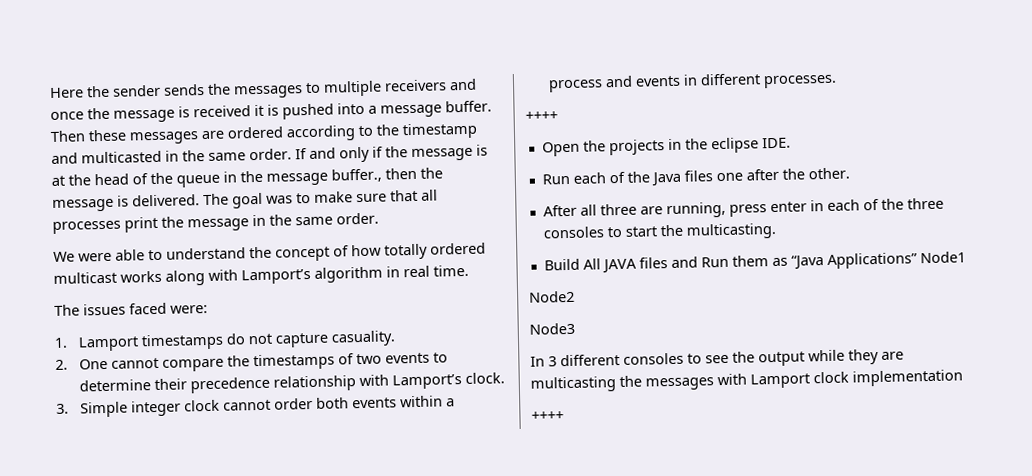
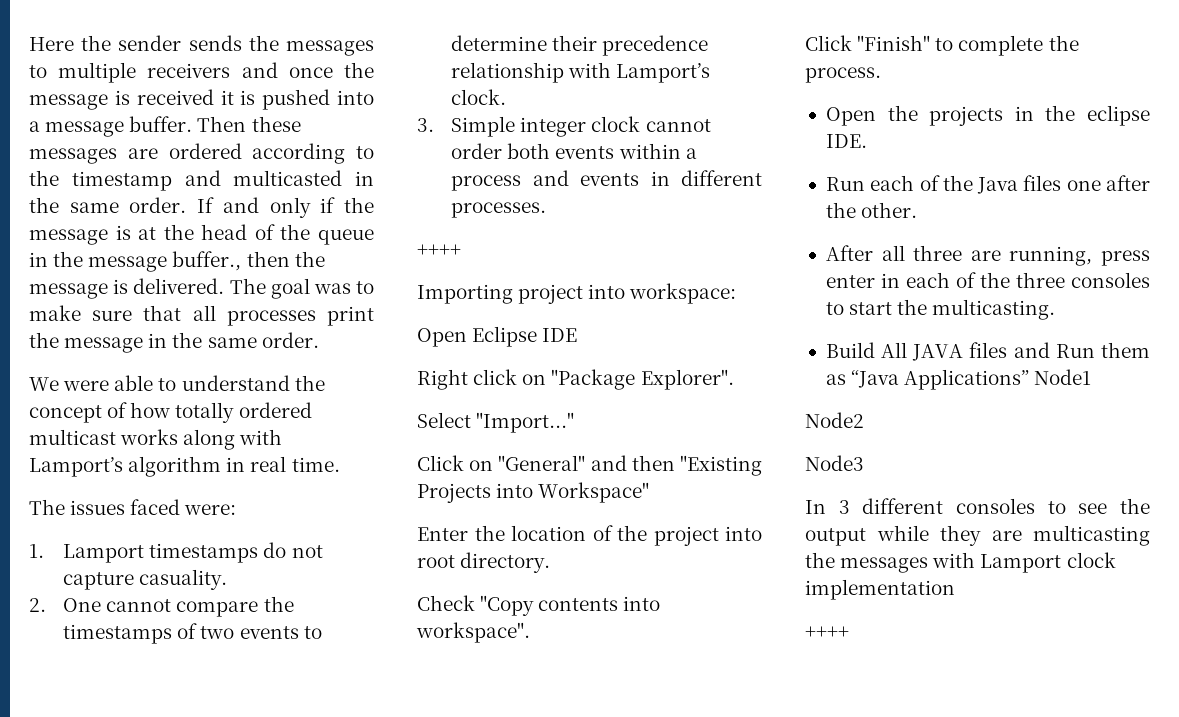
(558, 116) none -> [417,283,737,304] [417,326,578,347] [417,369,734,390] [417,412,575,433] [417,455,762,476] [417,482,650,503] [417,525,762,546] [417,552,551,573] [417,595,661,616] [416,622,530,643] [805,35,1079,56] [805,67,881,83] // Importing project into workspace: // Open Eclipse IDE // Right click on "Package Explorer". // Select "Import..." // Click on "General" and then "Existing Projects into Workspace" // Enter the location of the project into root directory. // Check "Copy contents into workspace". // Click "Finish" to complete the process.

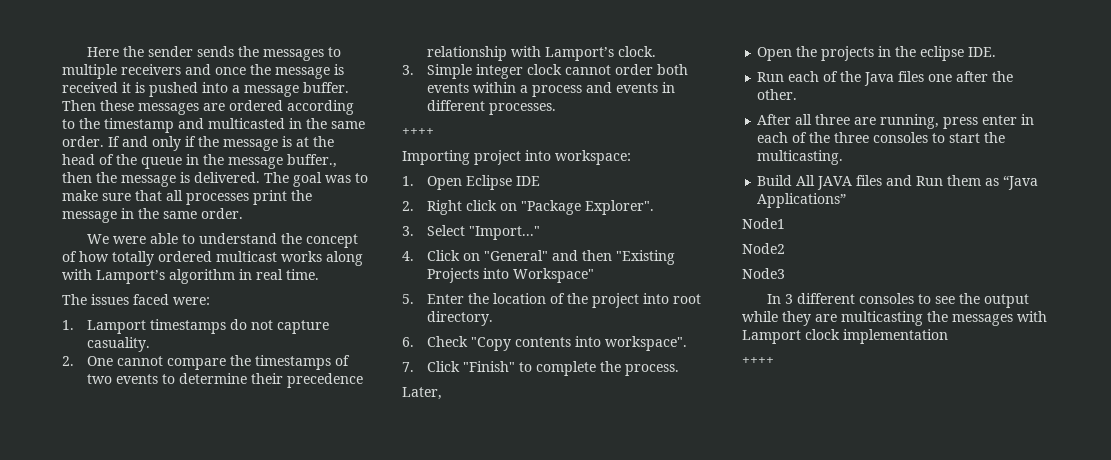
(737, 293) none -> [402,176,414,186] 1.
(578, 335) none -> [402,201,414,211] 2.
(734, 379) none -> [402,226,414,236] 3.
(575, 422) none -> [402,251,414,261] 4.
(650, 492) none -> [402,294,414,304] 5.
(551, 562) none -> [402,337,414,347] 6.
(530, 632) none -> [402,362,414,372] 7.
(881, 75) none -> [402,387,442,400] // Later,
(1030, 379) none -> (847, 200) //

